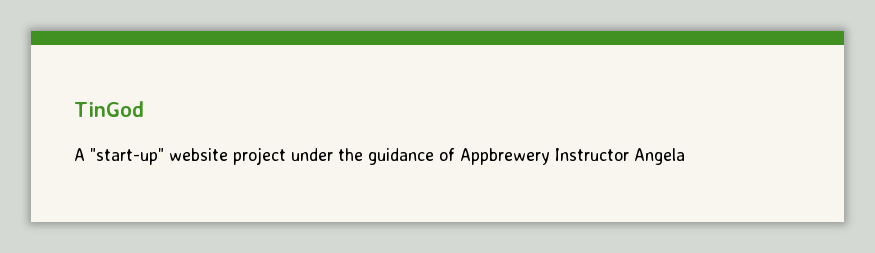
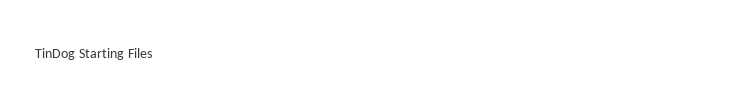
[74,101,144,117] [74,147,685,165] TinGod // A "start-up" website project under the guidance of Appbrewery Instructor Angela -> [35,48,152,60] TinDog Starting Files

